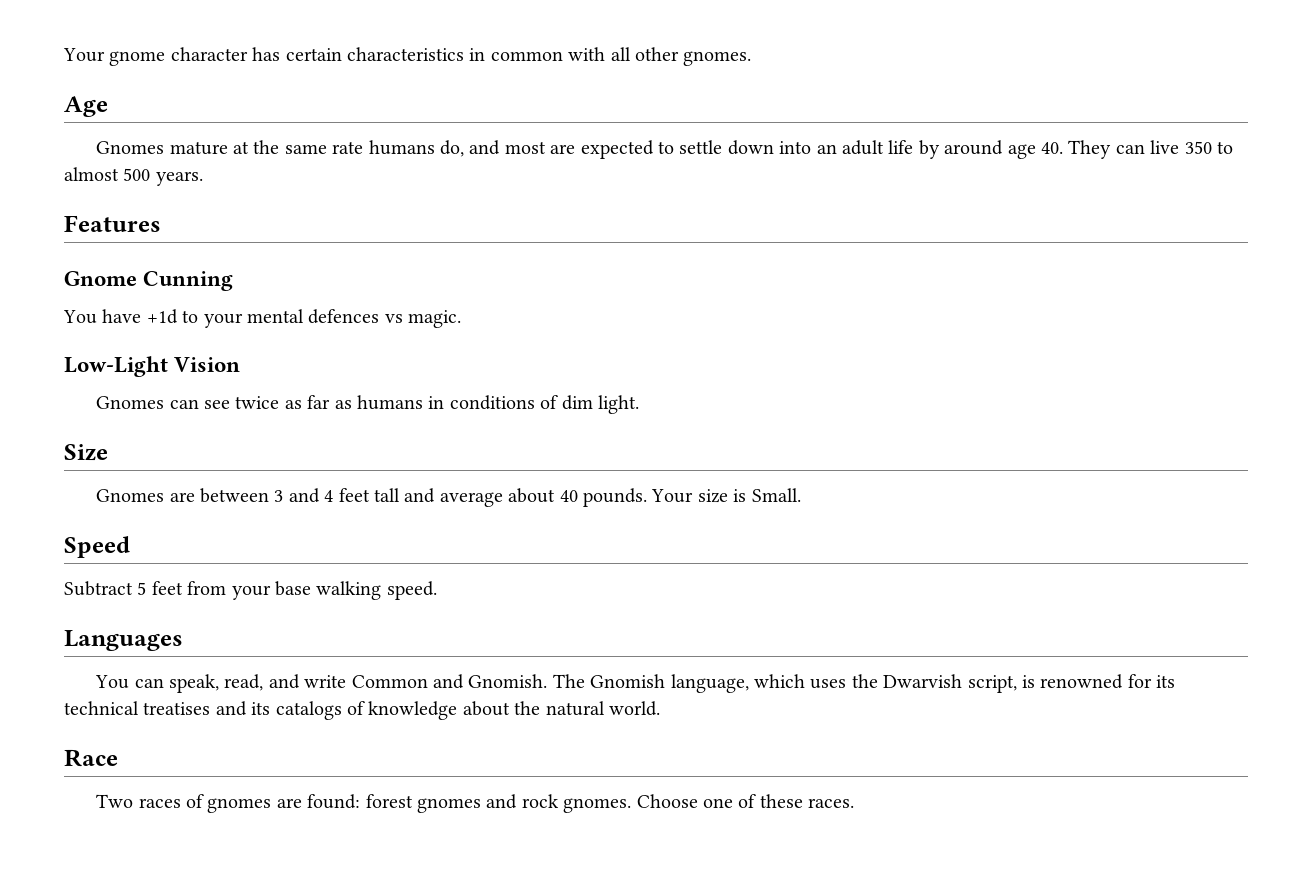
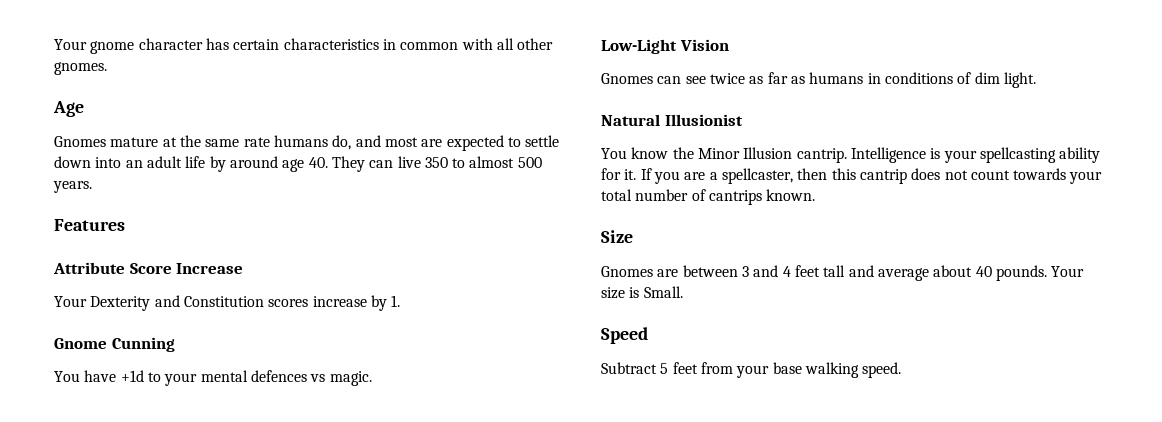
(161, 223) none -> [53,262,244,274] [54,295,401,311] // Attribute Score Increase // Your Dexterity and Constitution scores increase by 1.
(639, 404) none -> [601,114,743,126] [601,147,1101,163] [601,168,1103,184] [601,189,816,205] // Natural Illusionist // You know the Minor Illusion cantrip. Intelligence is your spellcasting ability for it. If you are a spellcaster, then this cantrip does not count towards your total number of cantrips known.
[64,630,183,651] [95,674,1176,693] [64,701,660,720] [64,749,118,767] [96,794,855,813] // Languages // You can speak, read, and write Common and Gnomish. The Gnomish language, which uses the Dwarvish script, is renowned for its technical treatises and its catalogs of knowledge about the natural world. // Race // Two races of gnomes are found: forest gnomes and rock gnomes. Choose one of these races. -> (902, 370) none

